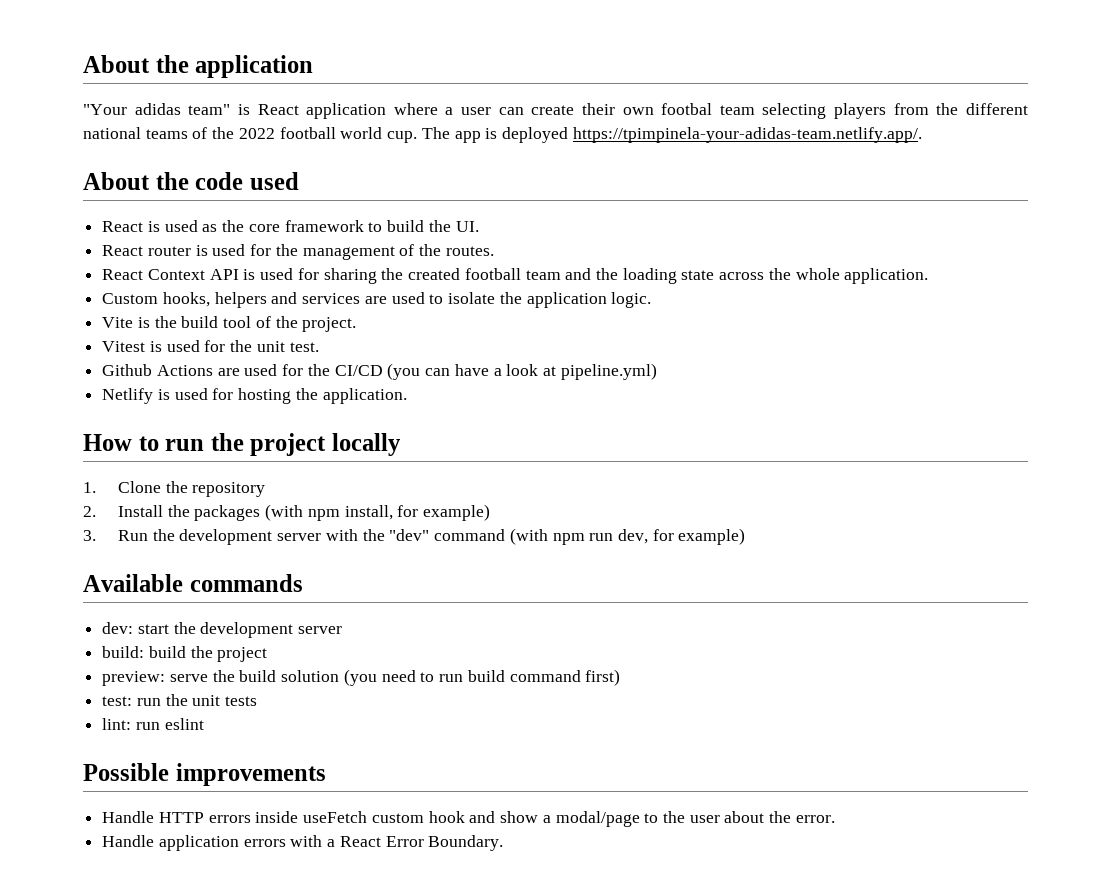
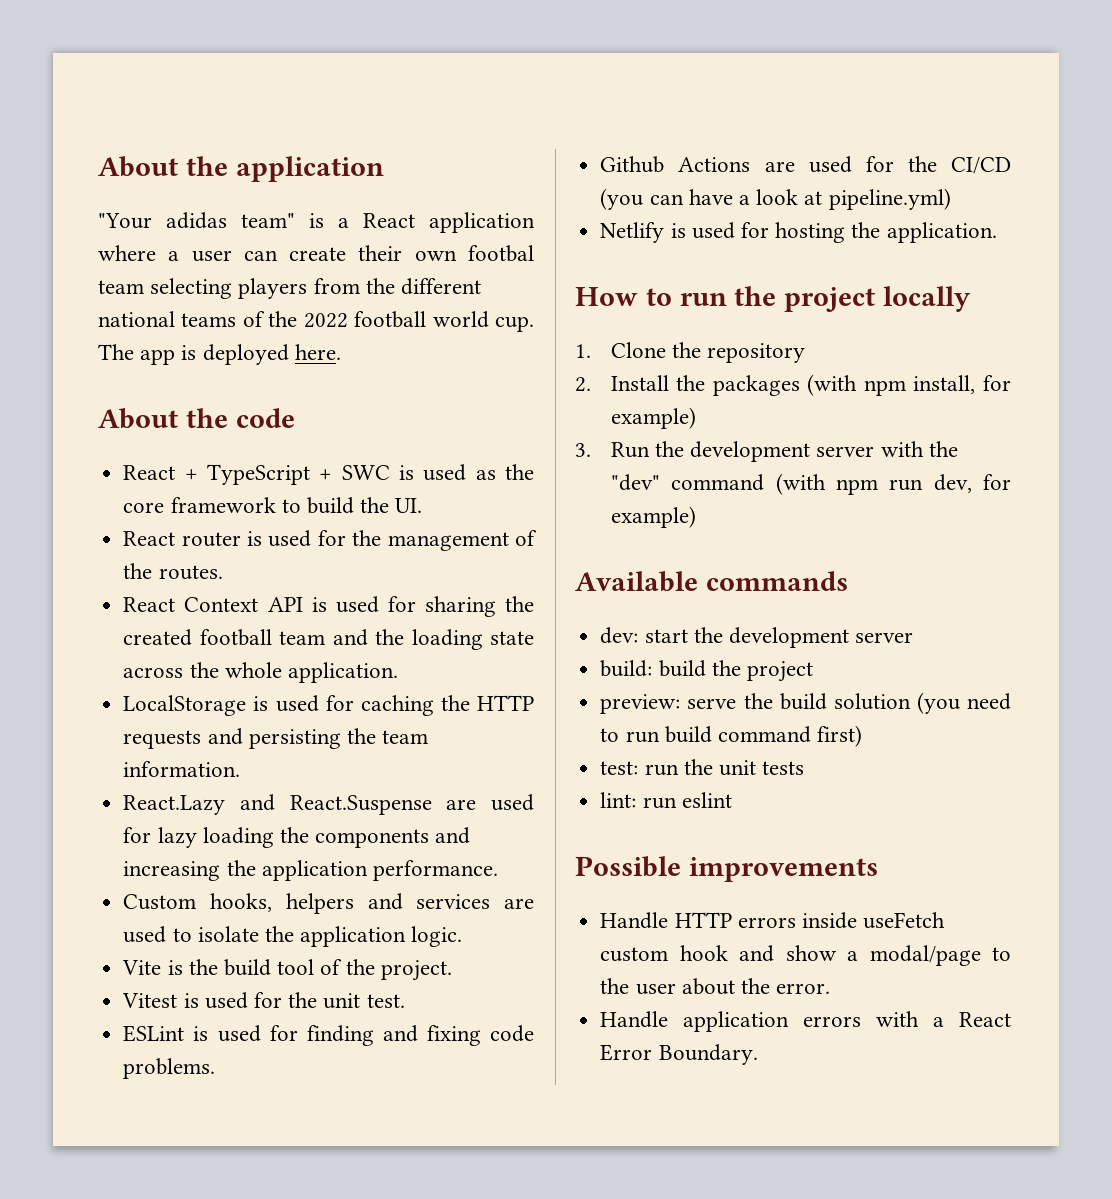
(250, 109) none -> [338,218,349,228] a
[572,127,922,143] https://tpimpinela-your-adidas-team.netlify.app/. -> [294,344,341,360] here.
[249,172,299,190] [102,221,144,232] used // React -> [123,464,390,485] // React + TypeScript + SWC
(929, 276) none -> [123,695,534,716] [123,728,429,749] [123,761,241,777] [123,794,534,815] [123,827,471,848] [123,860,498,881] // LocalStorage is used for caching the HTTP requests and persisting the team information. // React.Lazy and React.Suspense are used for lazy loading the components and increasing the application performance.
(319, 347) none -> [123,1025,534,1046] [123,1058,216,1079] // ESLint is used for finding and fixing code problems.

